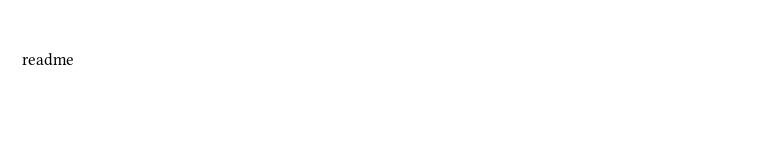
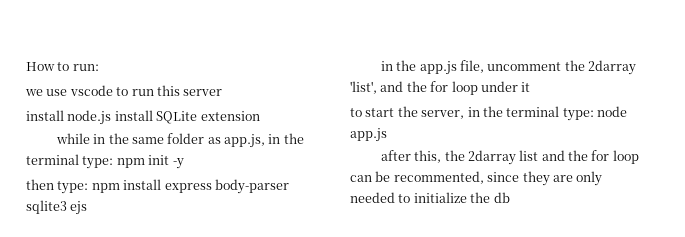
[22,53,74,66] readme -> [26,62,99,71] [25,85,223,96] [26,110,260,125] [55,133,304,148] [26,154,184,169] [26,179,289,194] [26,200,88,215] [380,60,637,75] [350,81,531,95] [350,106,627,121] [350,128,387,142] [380,150,639,165] [350,171,603,186] [350,192,510,203] How to run: // we use vscode to run this server // install node.js install SQLite extension // while in the same folder as app.js, in the terminal type: npm init -y // then type: npm install express body-parser sqlite3 ejs // in the app.js file, uncomment the 2darray 'list', and the for loop under it // to start the server, in the terminal type: node app.js // after this, the 2darray list and the for loop can be recommented, since they are only needed to initialize the db

